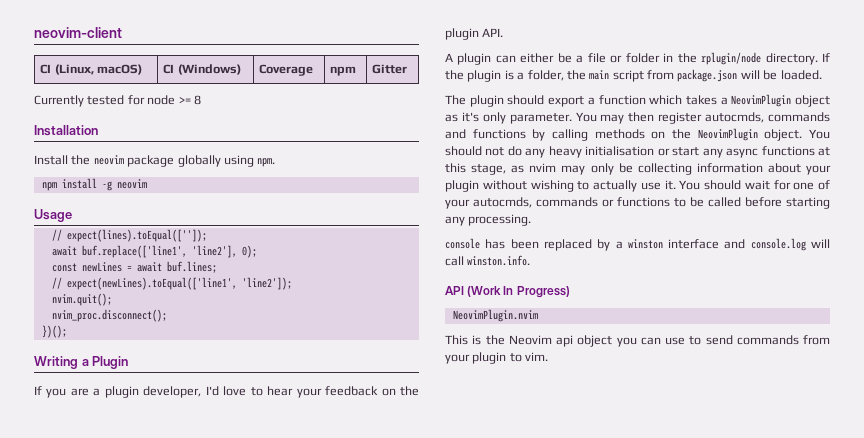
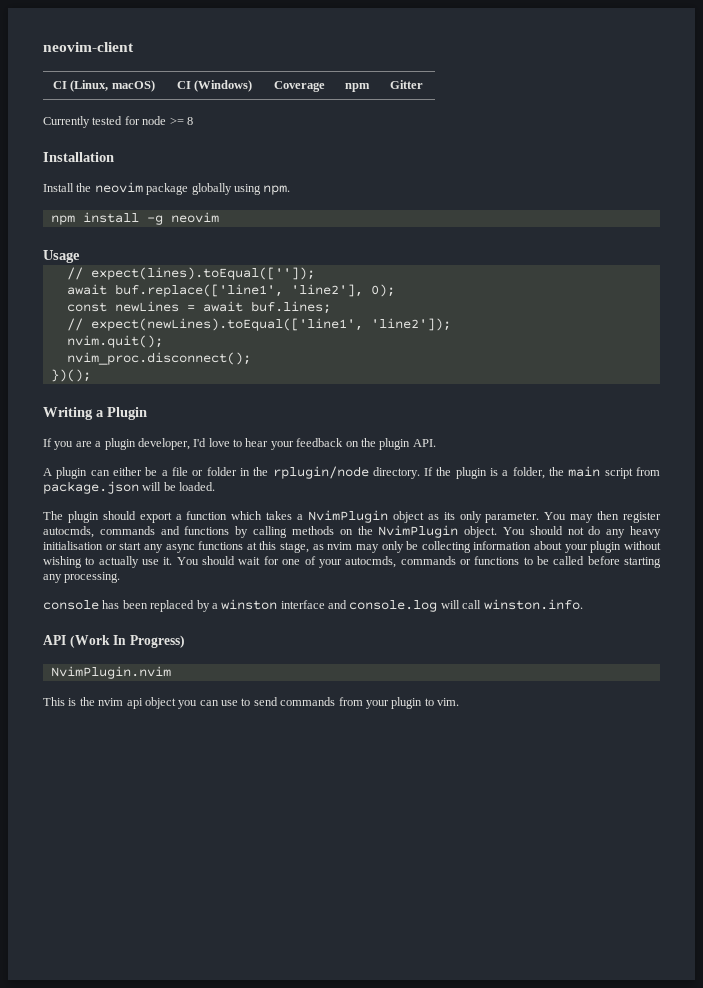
[731,94,792,107] NeovimPlugin -> [308,510,388,523] NvimPlugin
[461,112,479,122] it's -> [443,512,455,520] its
[697,128,758,141] NeovimPlugin -> [378,525,459,538] NvimPlugin
[452,309,538,322] NeovimPlugin.nvim -> [50,666,171,679] NvimPlugin.nvim
[508,335,552,345] Neovim -> [98,698,124,706] nvim

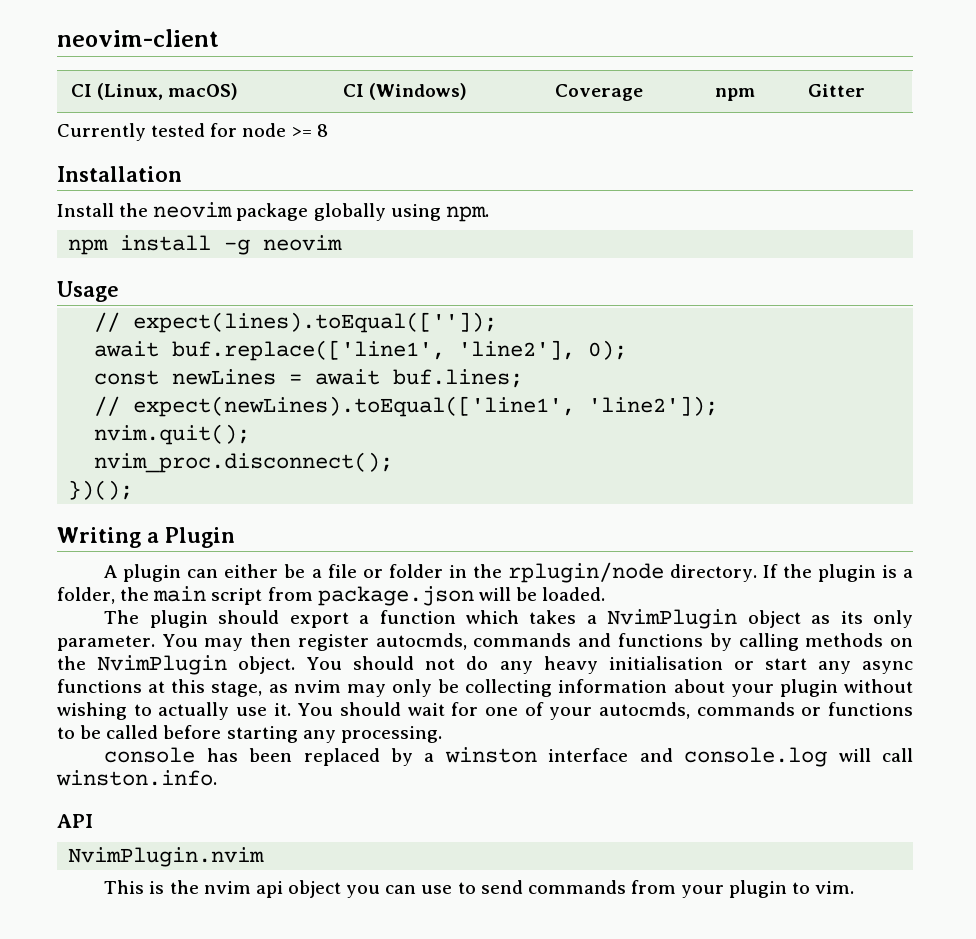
[43,438,436,450] // If you are a plugin developer, I'd love to hear your feedback on the plugin API. -> (235, 537) none
[69,635,185,648] (Work In Progress) -> (93, 821) none

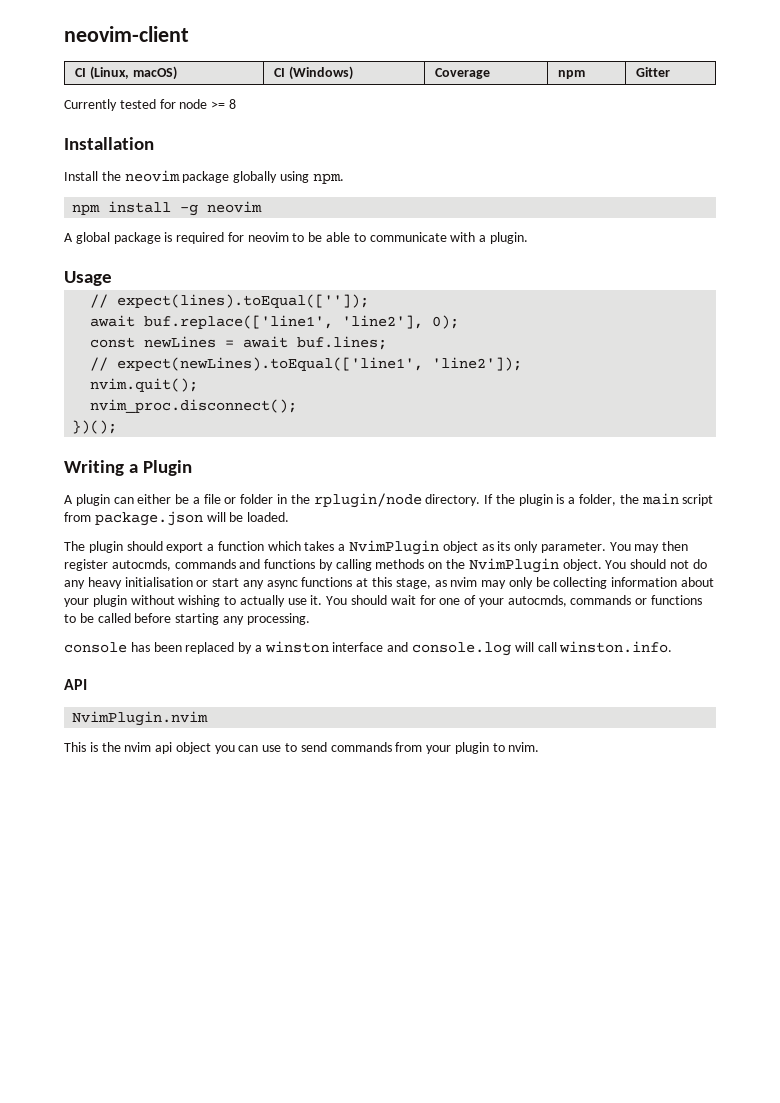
(343, 243) none -> [64,232,528,244] // A global package is required for neovim to be able to communicate with a plugin.
[815,881,855,894] vim. -> [508,742,540,752] nvim.

